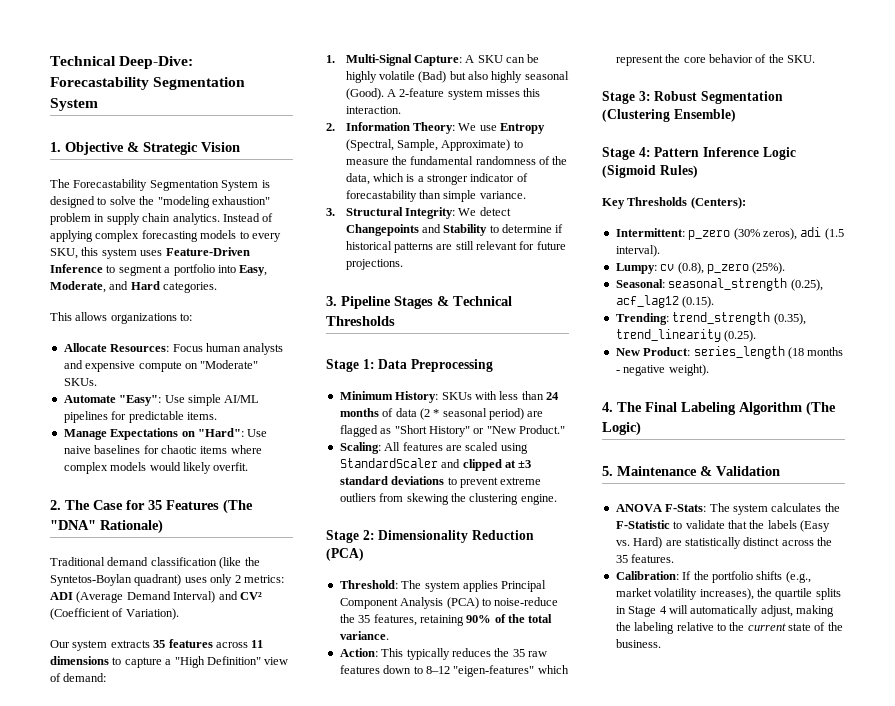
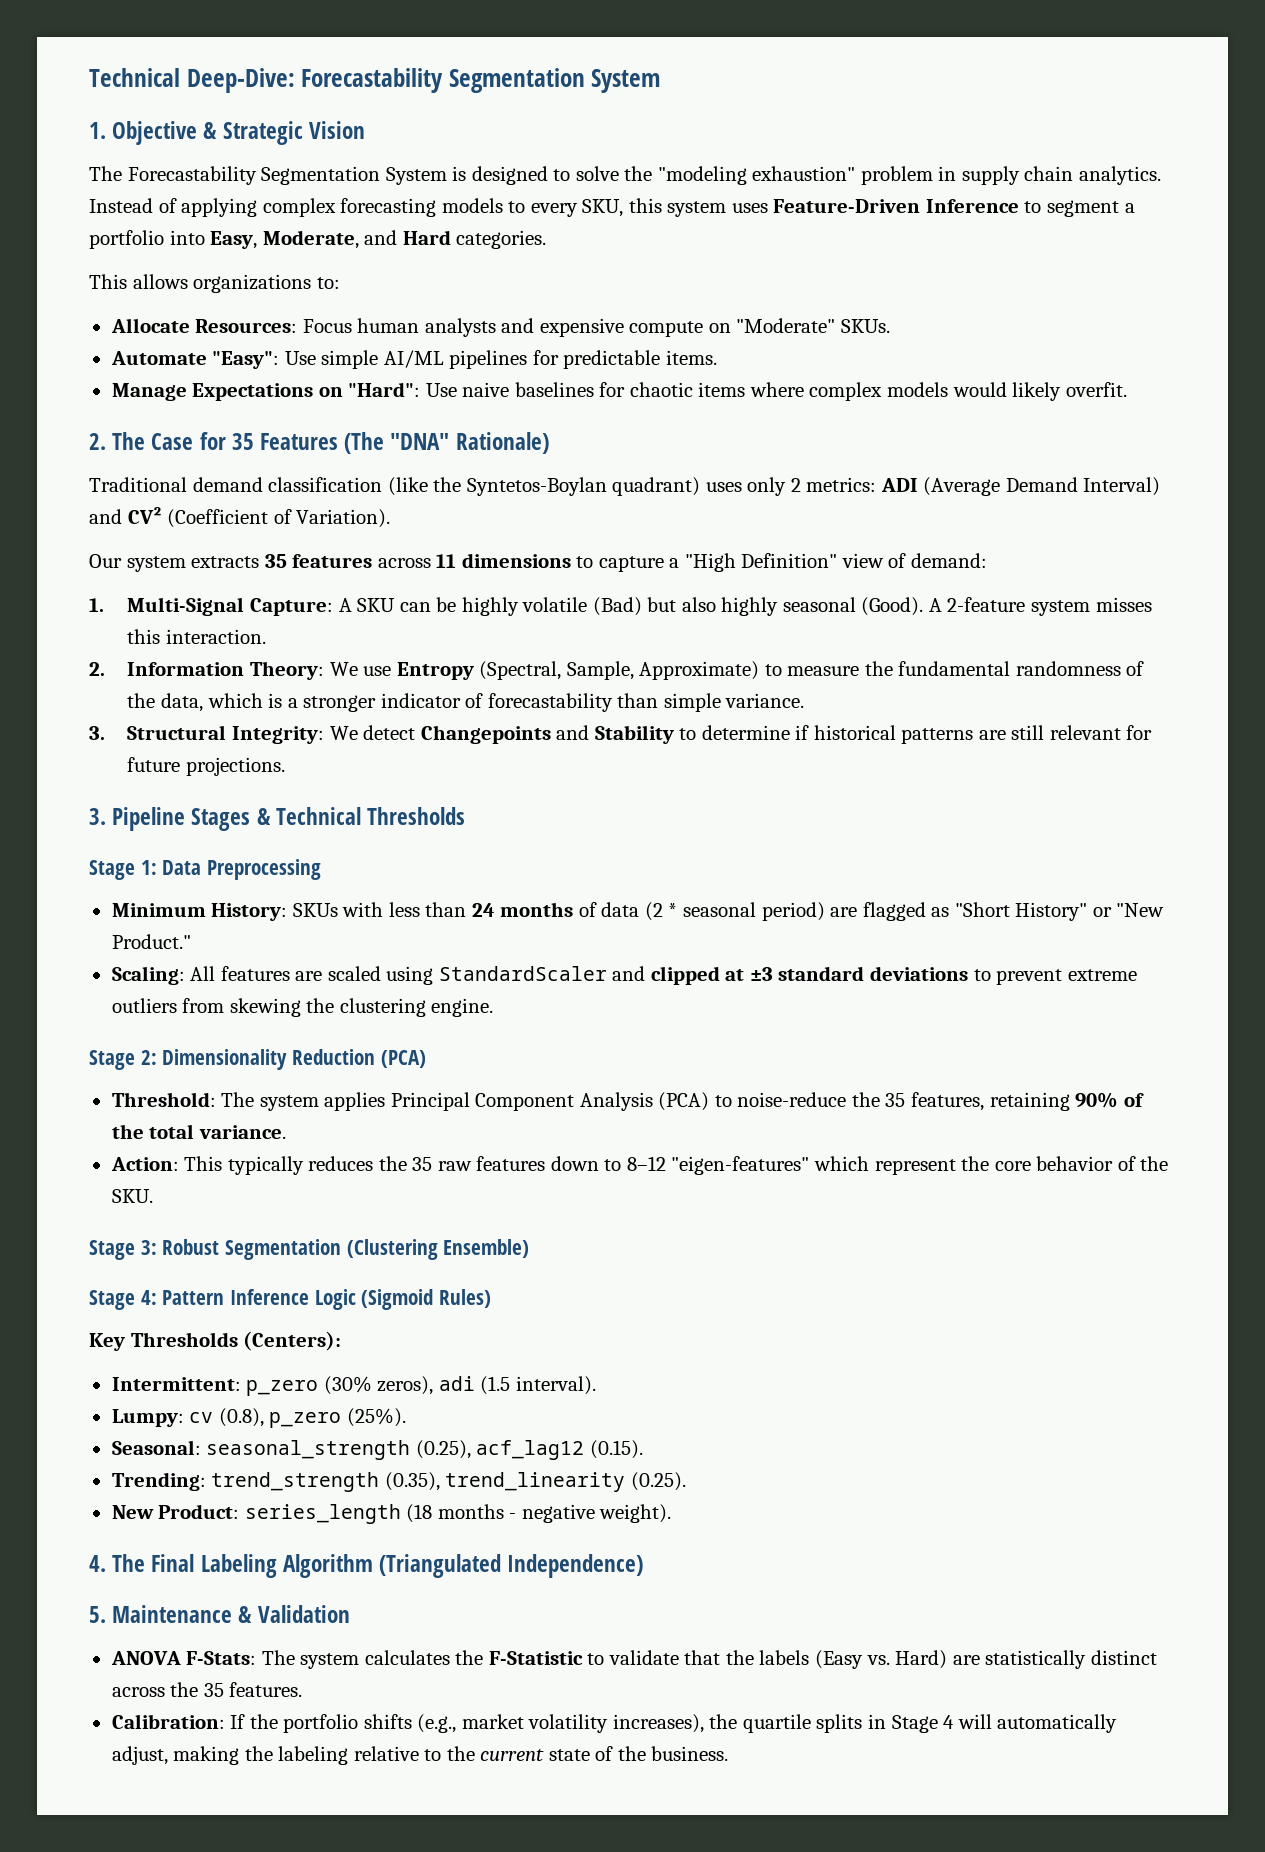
[806,401,836,416] [602,421,641,436] (The Logic) -> [379,1554,644,1578] (Triangulated Independence)

